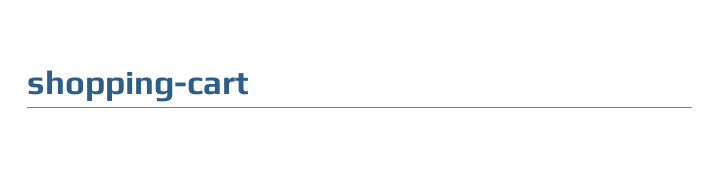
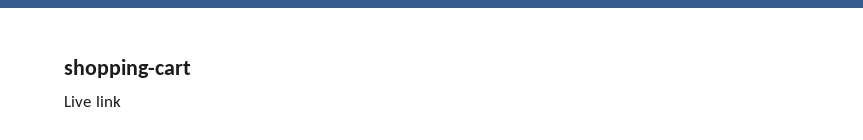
(249, 86) none -> [64,96,121,107] // Live link

